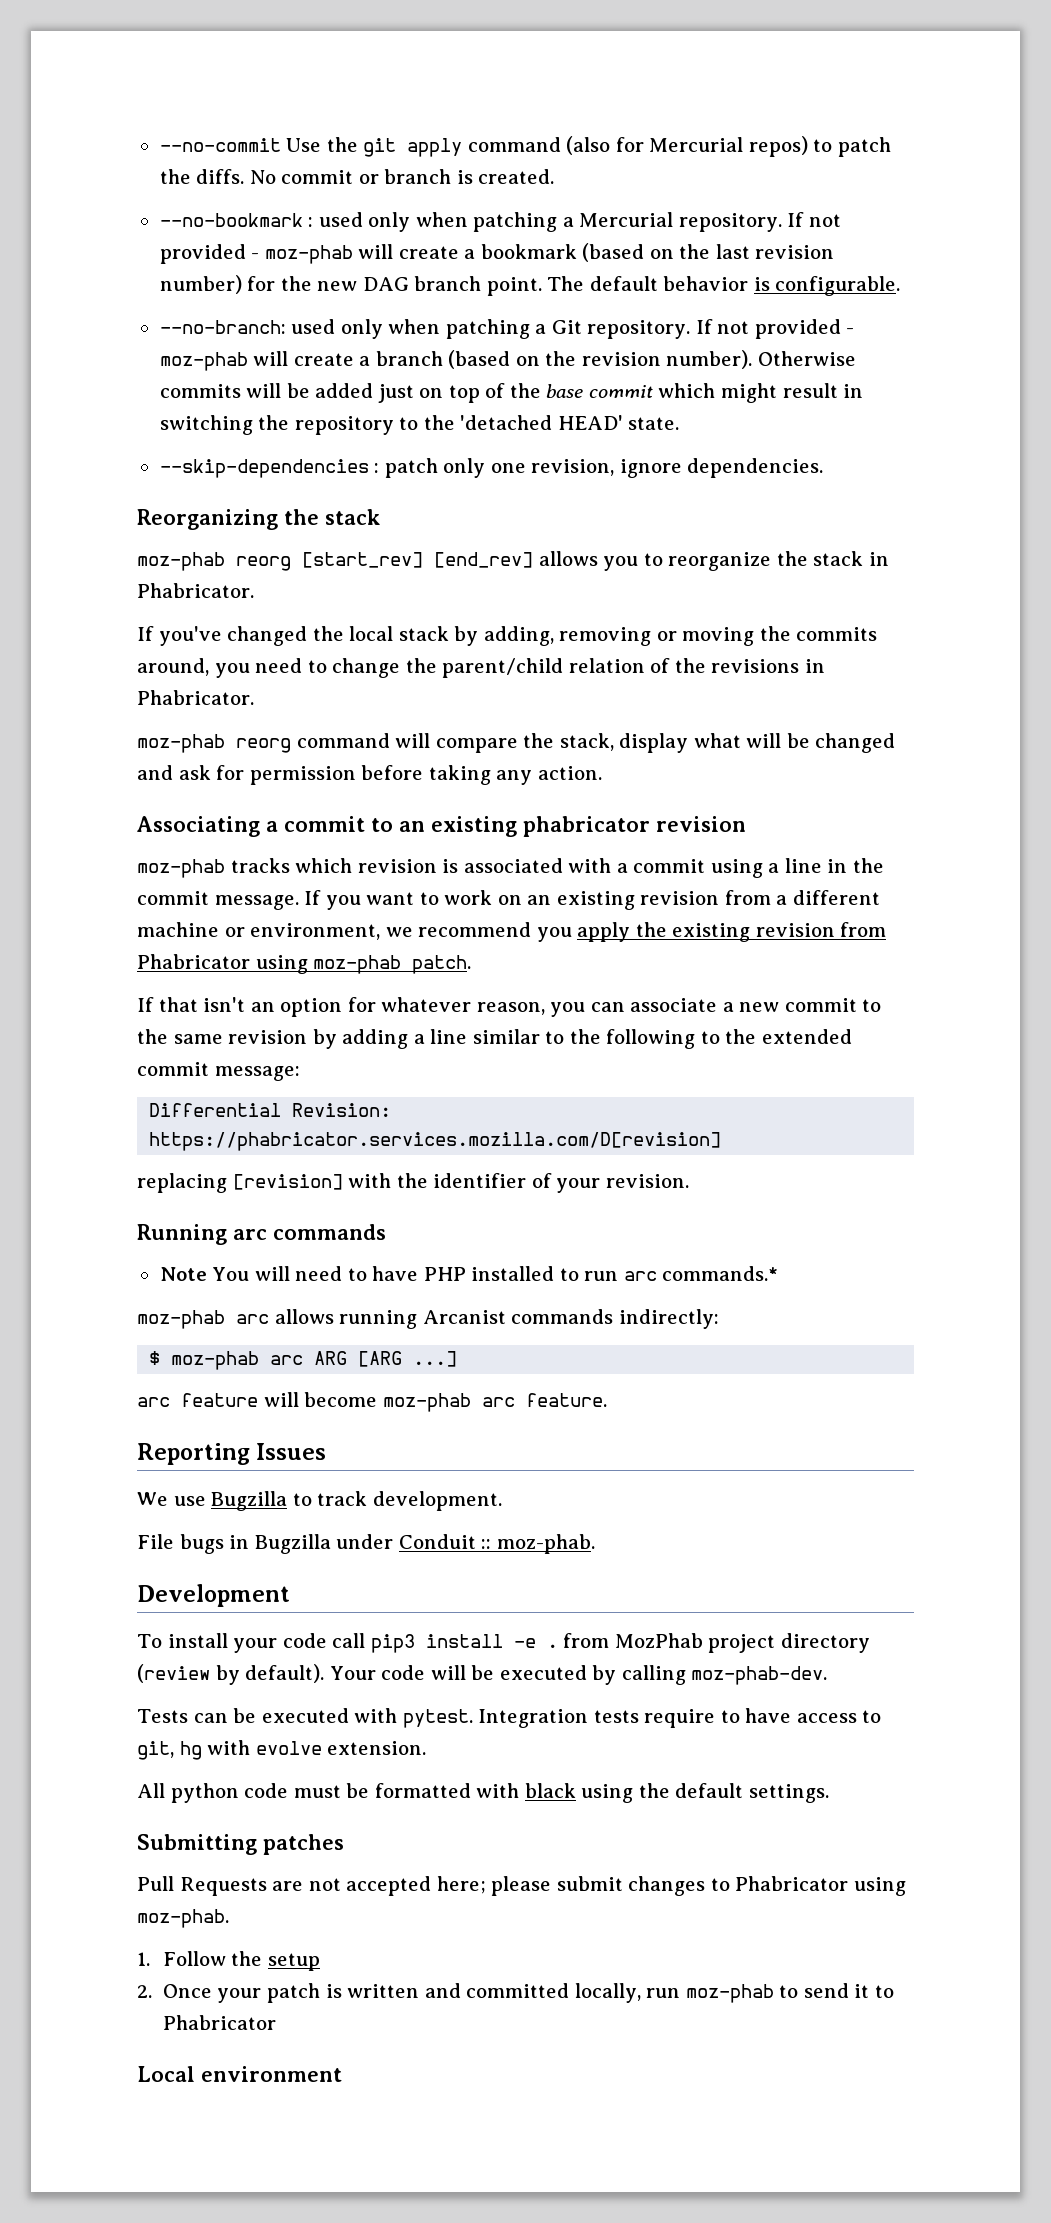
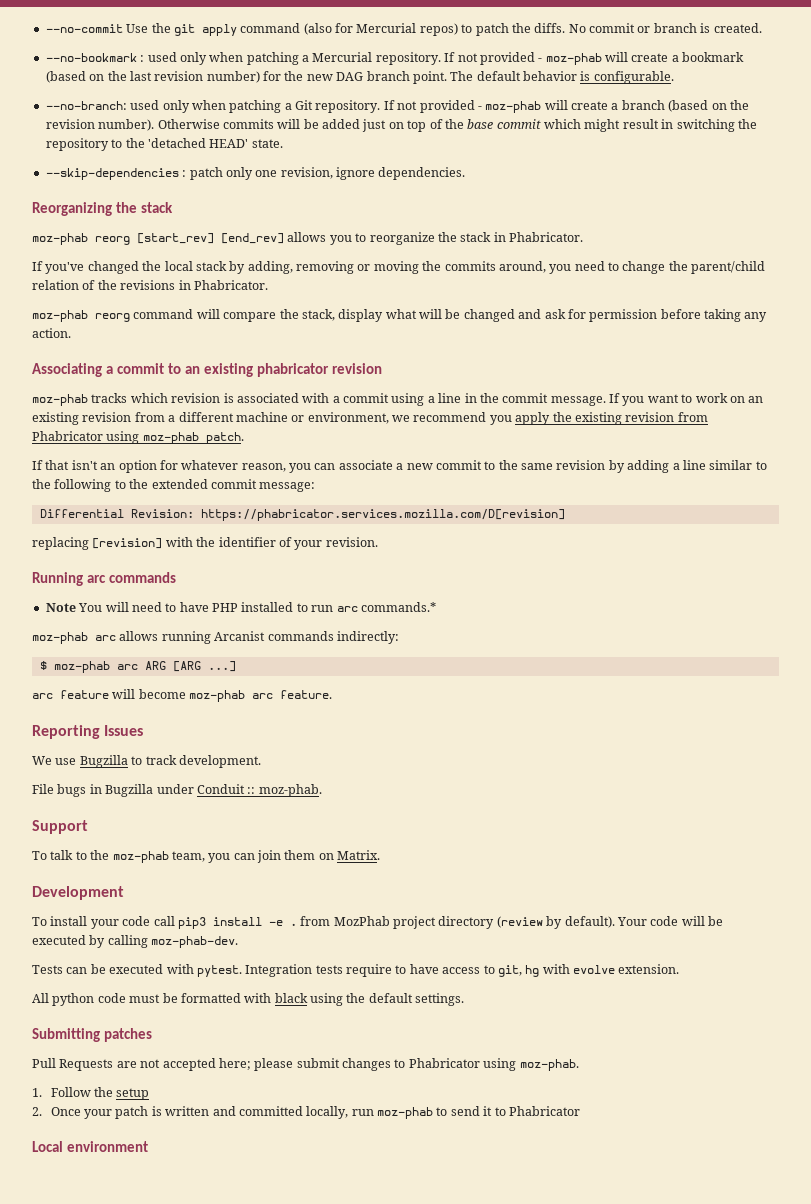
(595, 1544) none -> [32,820,88,834] [32,850,381,863] // Support // To talk to the moz-phab team, you can join them on Matrix.

